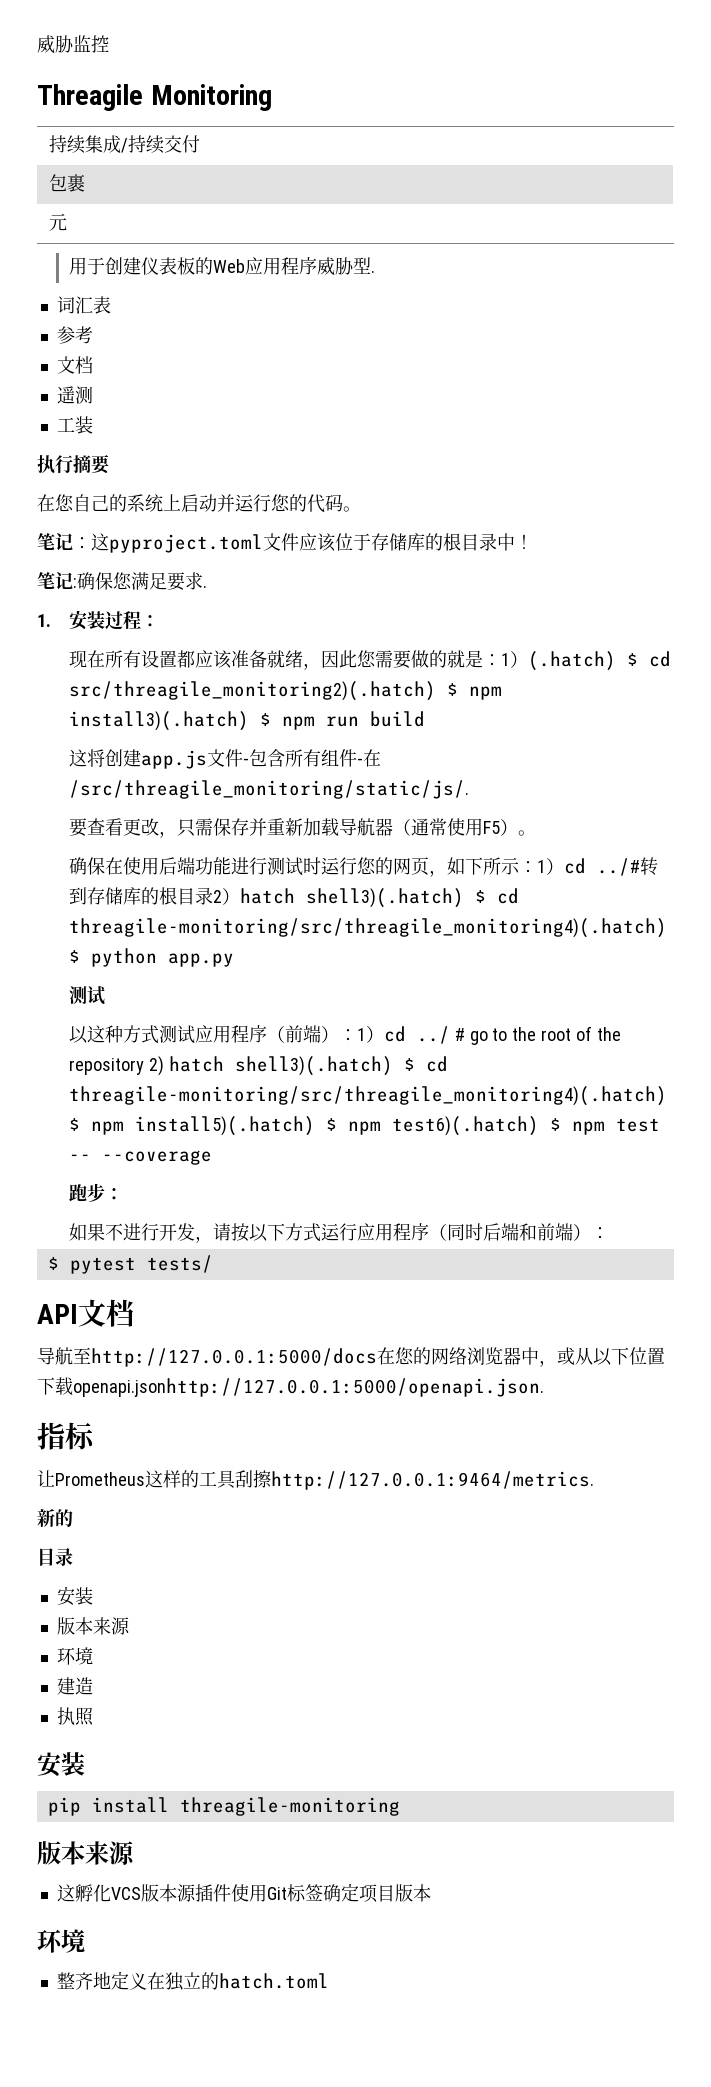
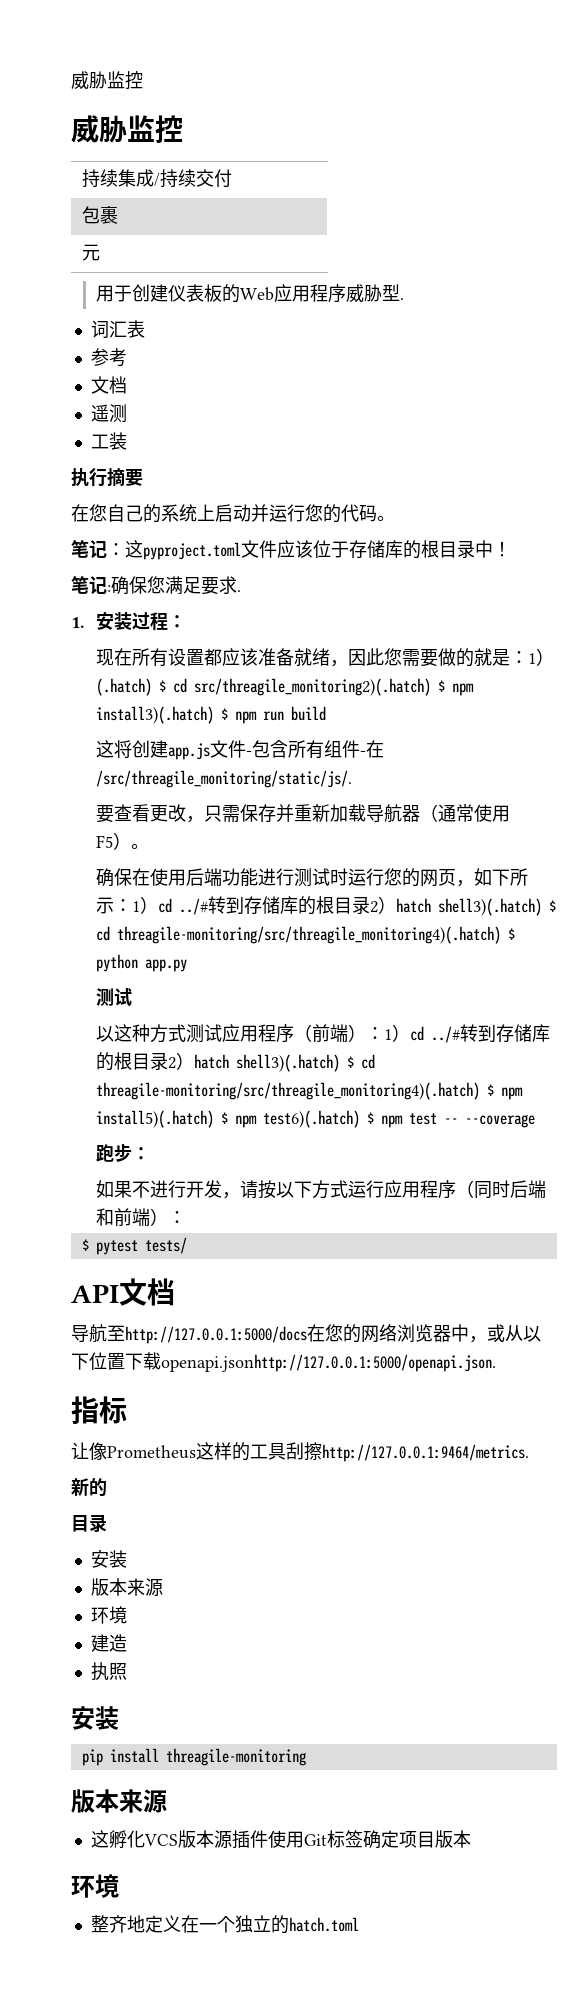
[37,35,109,54] [37,84,272,111] 威胁监控 // Threagile Monitoring -> [71,71,143,90] [71,115,183,143] 威胁监控 // 威胁监控
[416,1026,621,1045] [68,1056,164,1076] ../ # go to the root of the repository 2) -> [431,1024,551,1043] [96,1052,195,1071] ../#转到存储库的根目录2）
(55, 1478) none -> [89,1442,107,1460] 像
(165, 1981) none -> [198,1916,235,1933] 一个

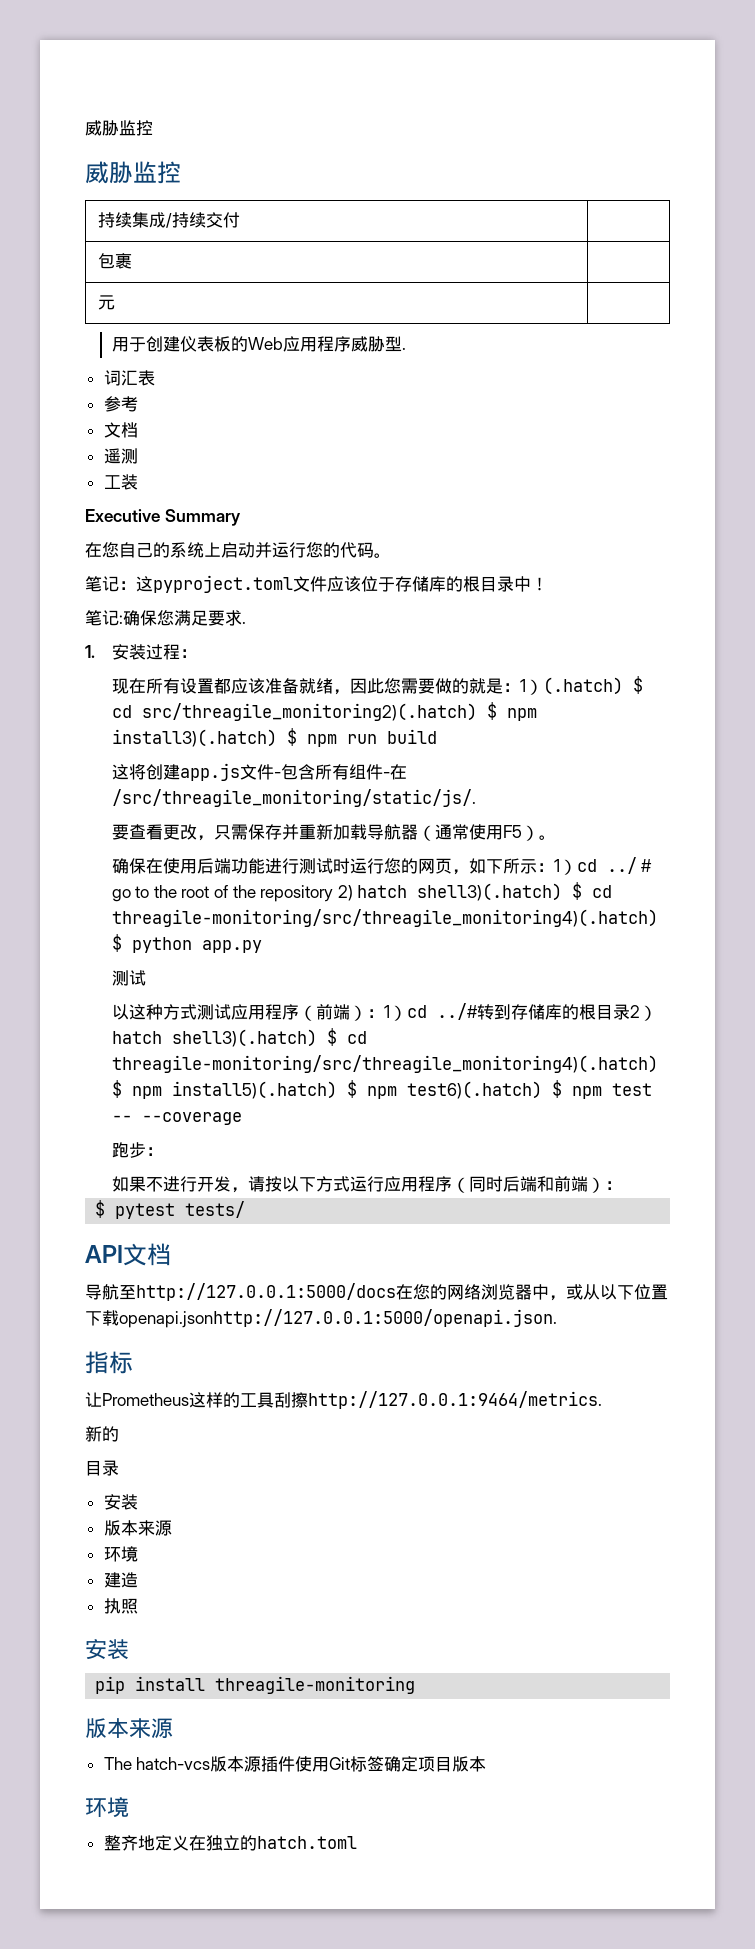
[71,468,143,487] 执行摘要 -> [85,509,241,526] Executive Summary
[179,896,397,915] ../#转到存储库的根目录2） -> [606,857,653,874] [111,885,353,902] ../ # go to the root of the repository 2)
[89,1442,107,1460] 像 -> (102, 1399) none
[90,1830,178,1848] 这孵化VCS -> [103,1757,211,1770] The hatch-vcs
[198,1916,235,1933] 一个 -> (206, 1843) none

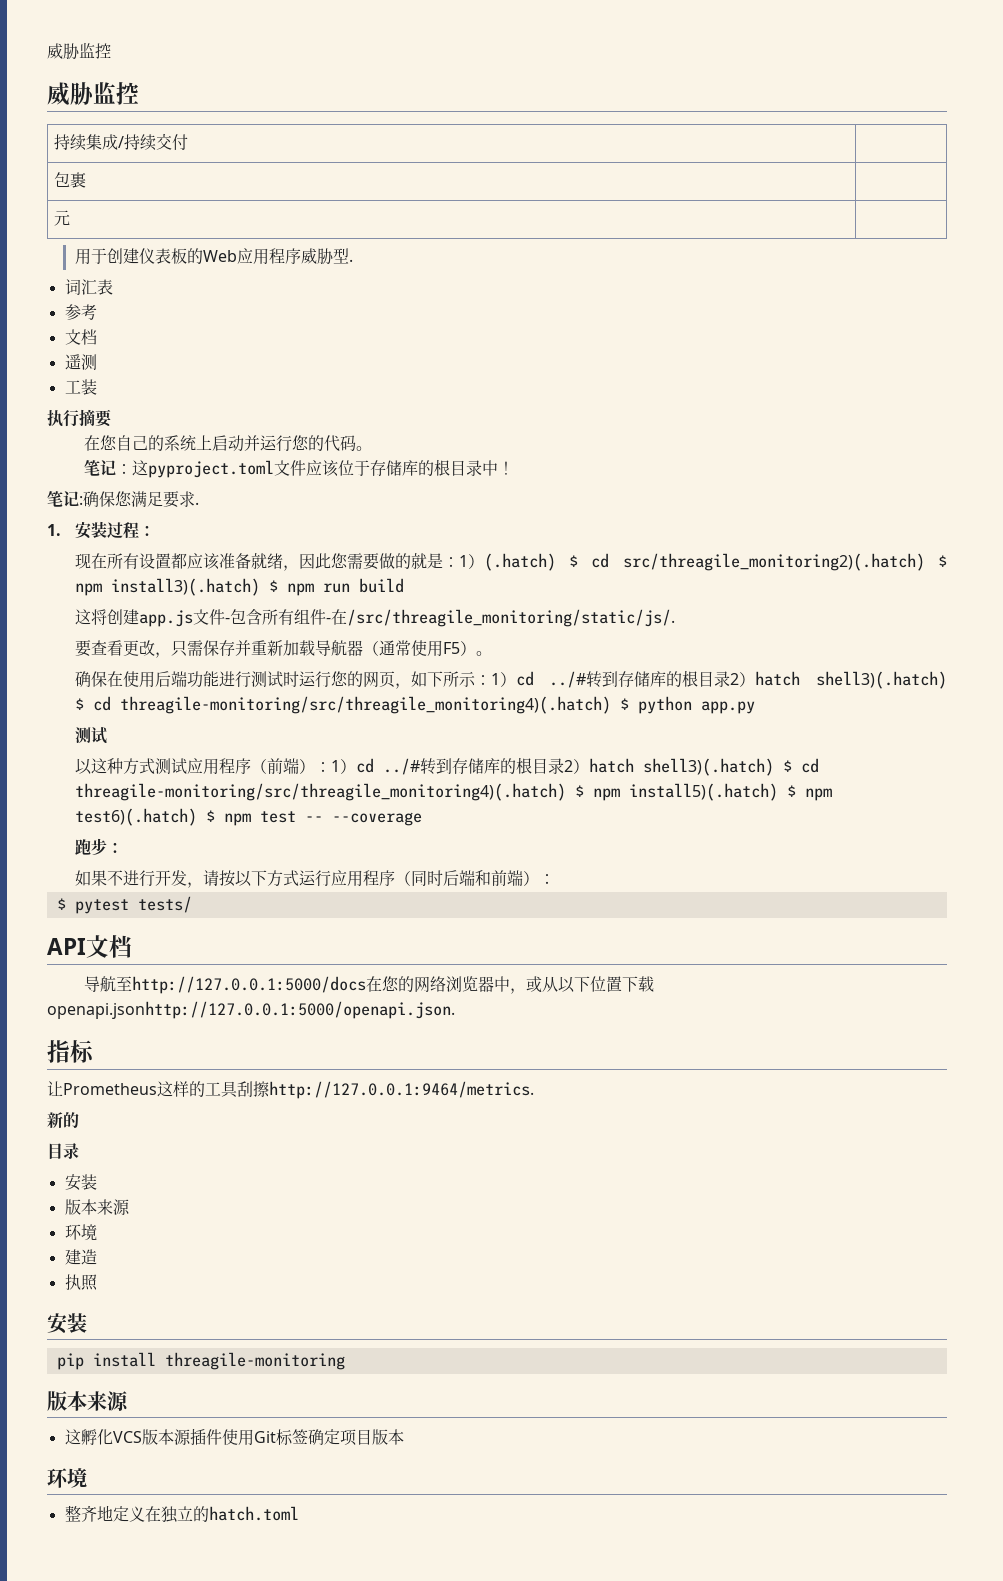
[85,509,241,526] Executive Summary -> [47,409,112,427] 执行摘要
[606,857,653,874] [111,885,353,902] ../ # go to the root of the repository 2) -> [549,670,756,688] ../#转到存储库的根目录2）
[103,1757,211,1770] The hatch-vcs -> [64,1429,142,1445] 这孵化VCS

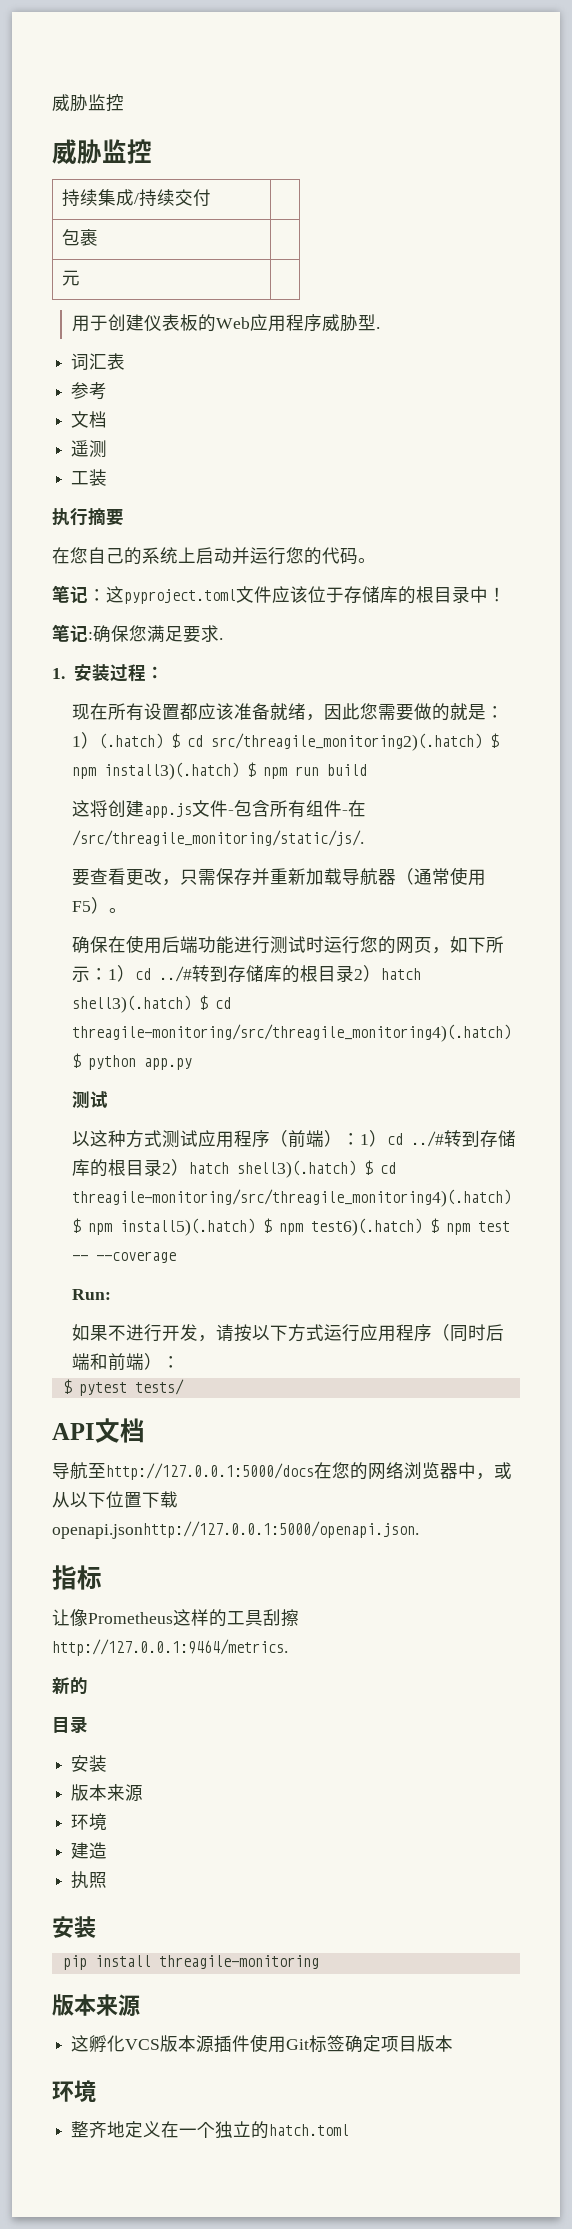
[74,838,123,855] 跑步： -> [72,1289,112,1300] Run:
(63, 1088) none -> [70,1609,88,1626] 像
(161, 1514) none -> [179,2121,216,2138] 一个

